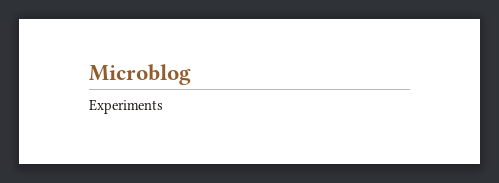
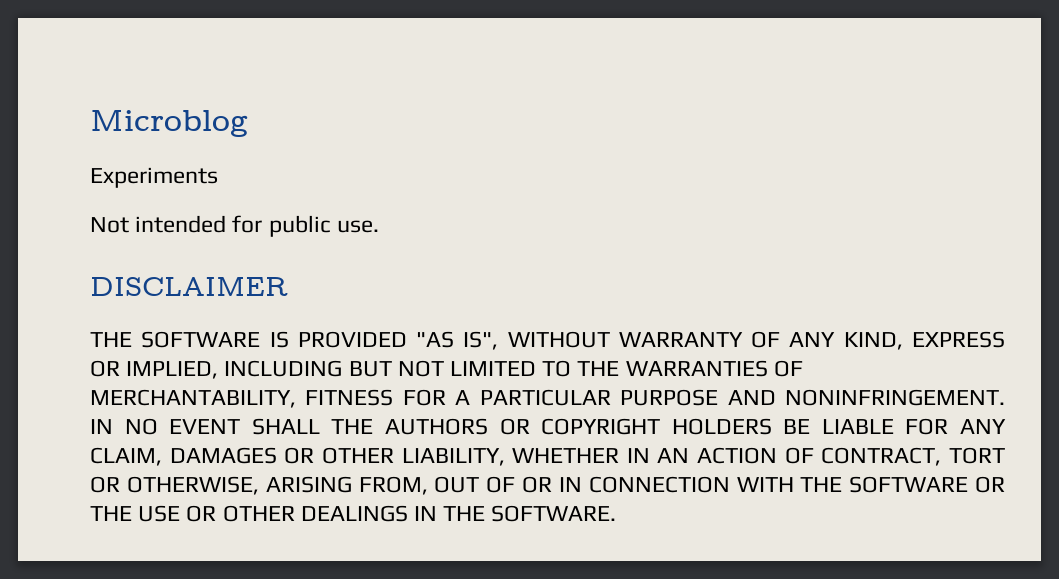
(163, 106) none -> [90,215,379,237] [90,277,288,296] [90,331,1005,350] [90,360,803,379] [90,389,1006,408] [90,418,1007,435] [90,447,1005,466] [90,476,1005,495] [90,505,617,522] // Not intended for public use. // DISCLAIMER // THE SOFTWARE IS PROVIDED "AS IS", WITHOUT WARRANTY OF ANY KIND, EXPRESS OR IMPLIED, INCLUDING BUT NOT LIMITED TO THE WARRANTIES OF MERCHANTABILITY, FITNESS FOR A PARTICULAR PURPOSE AND NONINFRINGEMENT. IN NO EVENT SHALL THE AUTHORS OR COPYRIGHT HOLDERS BE LIABLE FOR ANY CLAIM, DAMAGES OR OTHER LIABILITY, WHETHER IN AN ACTION OF CONTRACT, TORT OR OTHERWISE, ARISING FROM, OUT OF OR IN CONNECTION WITH THE SOFTWARE OR THE USE OR OTHER DEALINGS IN THE SOFTWARE.

